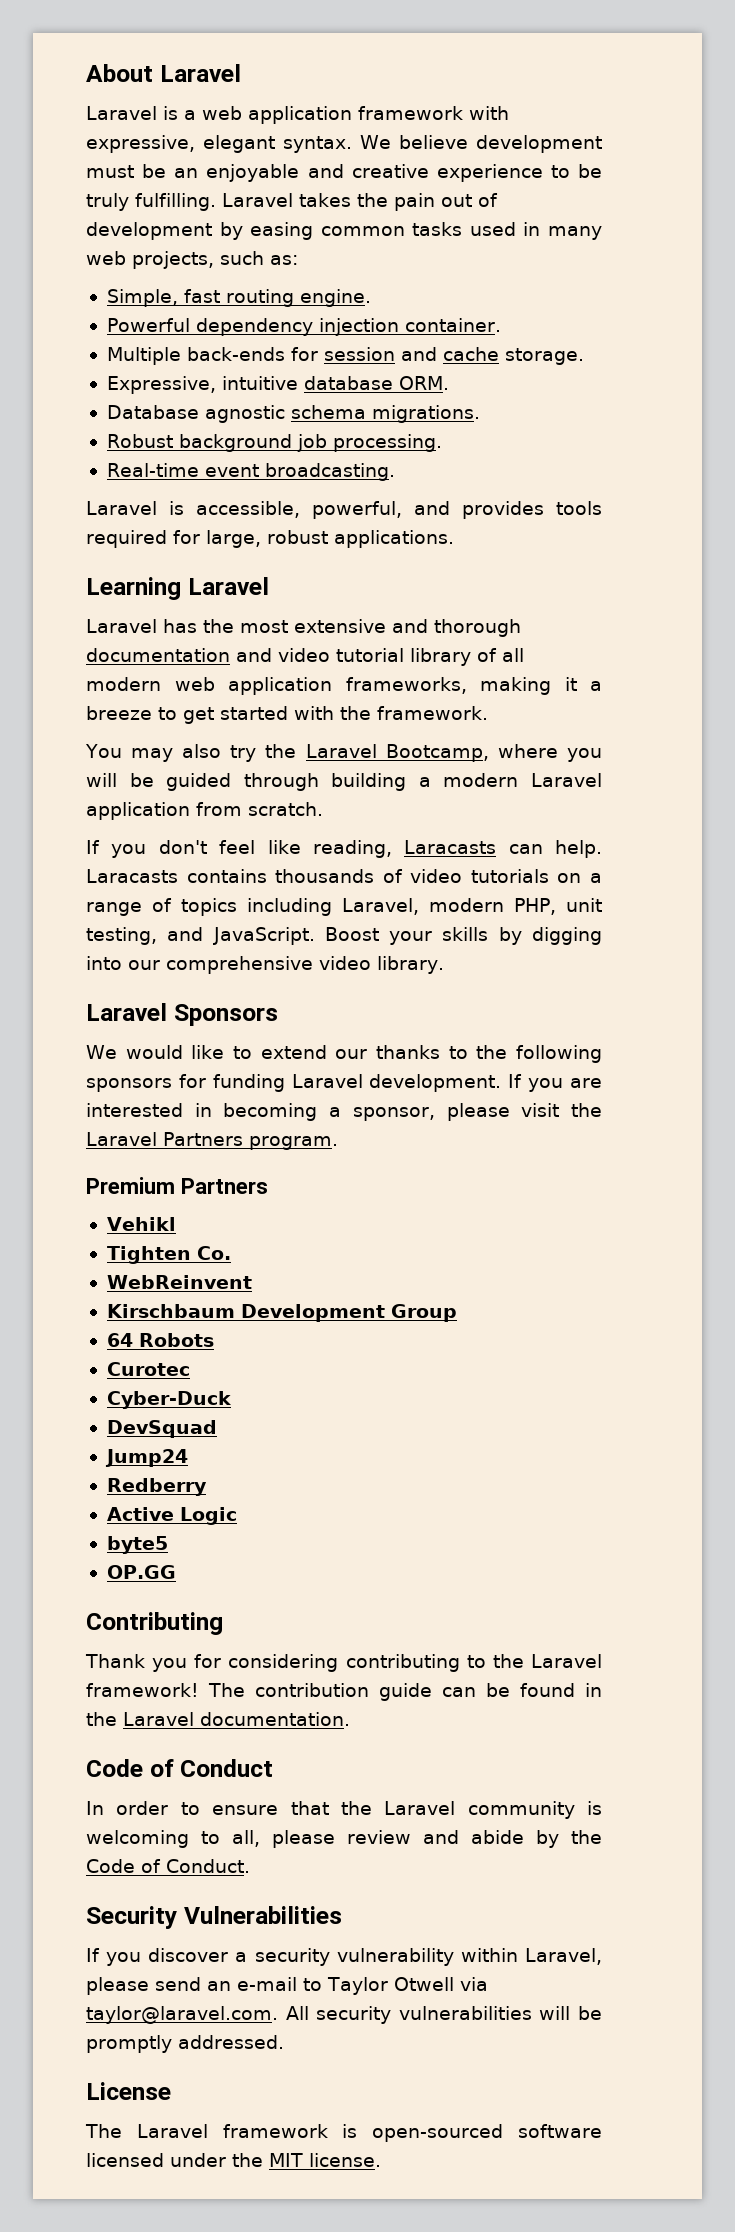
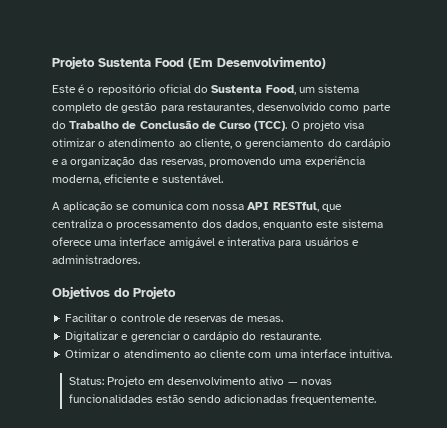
[86,64,241,82] [86,106,509,124] [86,135,602,153] [86,164,602,182] [86,193,498,211] [86,222,602,240] [86,251,298,269] [106,289,371,307] [106,318,501,336] [106,347,584,365] [106,376,449,394] [106,405,480,423] [106,434,442,452] [106,463,395,481] [86,501,602,519] [86,530,454,548] [86,577,269,600] [86,619,521,637] [86,648,524,666] [86,677,602,695] [86,706,488,724] [85,744,602,762] [86,773,602,791] [86,802,323,820] [86,840,602,858] [86,869,602,883] [86,898,602,916] [86,927,602,945] [86,956,444,974] [86,1003,278,1026] [86,1045,603,1063] [86,1074,602,1092] [86,1103,602,1121] [86,1132,338,1150] [86,1177,268,1194] [106,1217,176,1231] [106,1246,231,1264] [106,1275,252,1289] [106,1304,457,1322] [106,1333,214,1347] [106,1362,190,1376] [106,1391,231,1409] [106,1420,217,1438] [104,1449,188,1467] [106,1478,207,1496] [106,1507,237,1525] [106,1536,168,1554] [106,1565,176,1579] [86,1612,223,1635] [85,1654,602,1672] [86,1683,602,1701] [86,1712,350,1726] [86,1759,274,1777] [86,1801,602,1819] [86,1830,602,1848] [86,1859,250,1873] [86,1906,342,1929] [86,1948,602,1966] [86,1977,488,1995] [86,2006,602,2024] [86,2035,284,2053] [86,2082,171,2100] [85,2124,602,2142] [86,2153,381,2167] About Laravel // Laravel is a web application framework with expressive, elegant syntax. We believe development must be an enjoyable and creative experience to be truly fulfilling. Laravel takes the pain out of development by easing common tasks used in many web projects, such as: // Simple, fast routing engine. // Powerful dependency injection container. // Multiple back-ends for session and cache storage. // Expressive, intuitive database ORM. // Database agnostic schema migrations. // Robust background job processing. // Real-time event broadcasting. // Laravel is accessible, powerful, and provides tools required for large, robust applications. // Learning Laravel // Laravel has the most extensive and thorough documentation and video tutorial library of all modern web application frameworks, making it a breeze to get started with the framework. // You may also try the Laravel Bootcamp, where you will be guided through building a modern Laravel application from scratch. // If you don't feel like reading, Laracasts can help. Laracasts contains thousands of video tutorials on a range of topics including Laravel, modern PHP, unit testing, and JavaScript. Boost your skills by digging into our comprehensive video library. // Laravel Sponsors // We would like to extend our thanks to the following sponsors for funding Laravel development. If you are interested in becoming a sponsor, please visit the Laravel Partners program. // Premium Partners // Vehikl // Tighten Co. // WebReinvent // Kirschbaum Development Group // 64 Robots // Curotec // Cyber-Duck // DevSquad // Jump24 // Redberry // Active Logic // byte5 // OP.GG // Contributing // Thank you for considering contributing to the Laravel framework! The contribution guide can be found in the Laravel documentation. // Code of Conduct // In order to ensure that the Laravel community is welcoming to all, please review and abide by the Code of Conduct. // Security Vulnerabilities // If you discover a security vulnerability within Laravel, please send an e-mail to Taylor Otwell via taylor@laravel.com. All security vulnerabilities will be promptly addressed. // License // The Laravel framework is open-sourced software licensed under the MIT license. -> [52,56,326,69] [52,84,360,95] [52,102,391,113] [52,120,365,131] [52,138,391,149] [52,156,365,167] [52,174,223,185] [52,201,342,212] [52,219,383,230] [52,237,359,248] [52,255,140,264] [52,286,176,299] [65,313,283,322] [65,331,321,342] [65,349,393,358] [68,376,332,387] [68,394,377,405] Projeto Sustenta Food (Em Desenvolvimento) // Este é o repositório oficial do Sustenta Food, um sistema completo de gestão para restaurantes, desenvolvido como parte do Trabalho de Conclusão de Curso (TCC). O projeto visa otimizar o atendimento ao cliente, o gerenciamento do cardápio e a organização das reservas, promovendo uma experiência moderna, eficiente e sustentável. // A aplicação se comunica com nossa API RESTful, que centraliza o processamento dos dados, enquanto este sistema oferece uma interface amigável e interativa para usuários e administradores. // Objetivos do Projeto // Facilitar o controle de reservas de mesas. // Digitalizar e gerenciar o cardápio do restaurante. // Otimizar o atendimento ao cliente com uma interface intuitiva. // Status: Projeto em desenvolvimento ativo — novas funcionalidades estão sendo adicionadas frequentemente.

